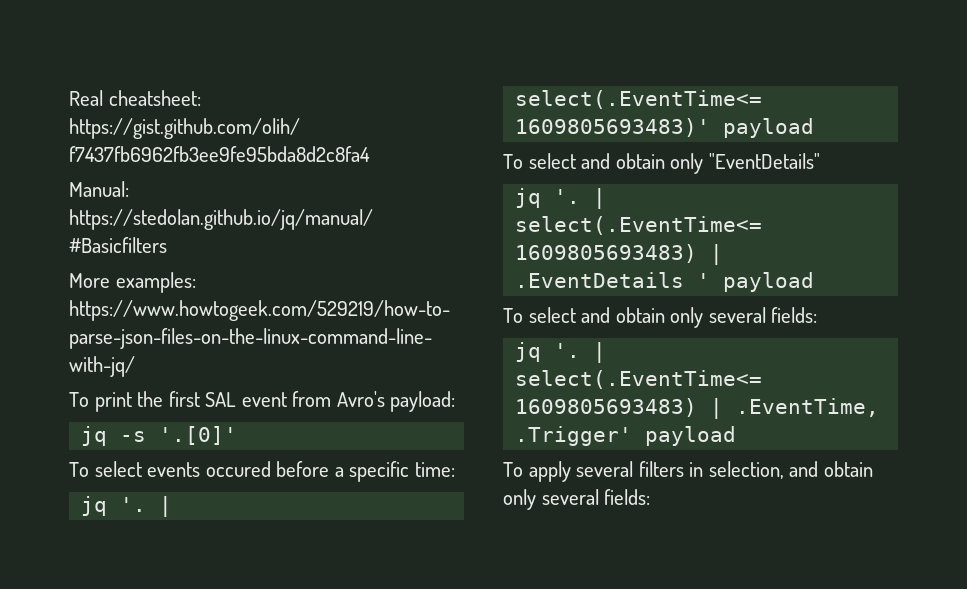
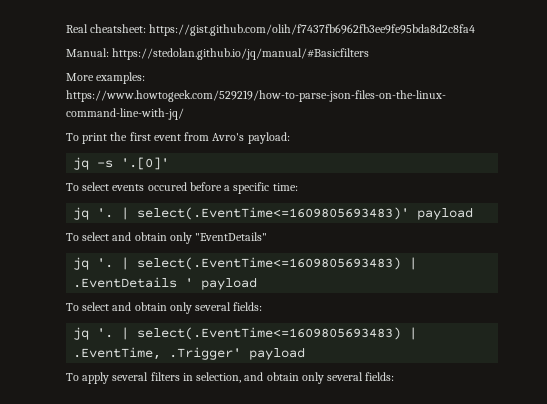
[205,392,237,407] SAL -> (151, 136) none

